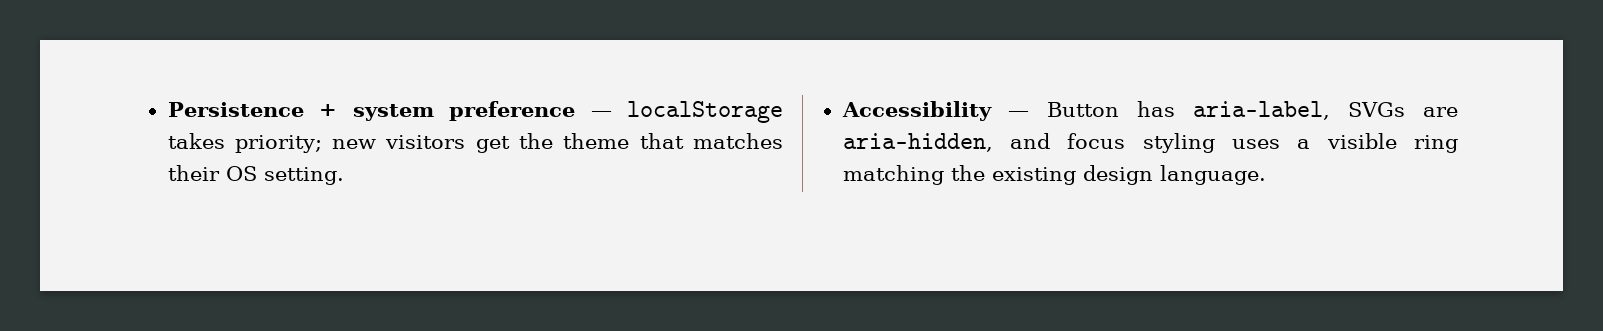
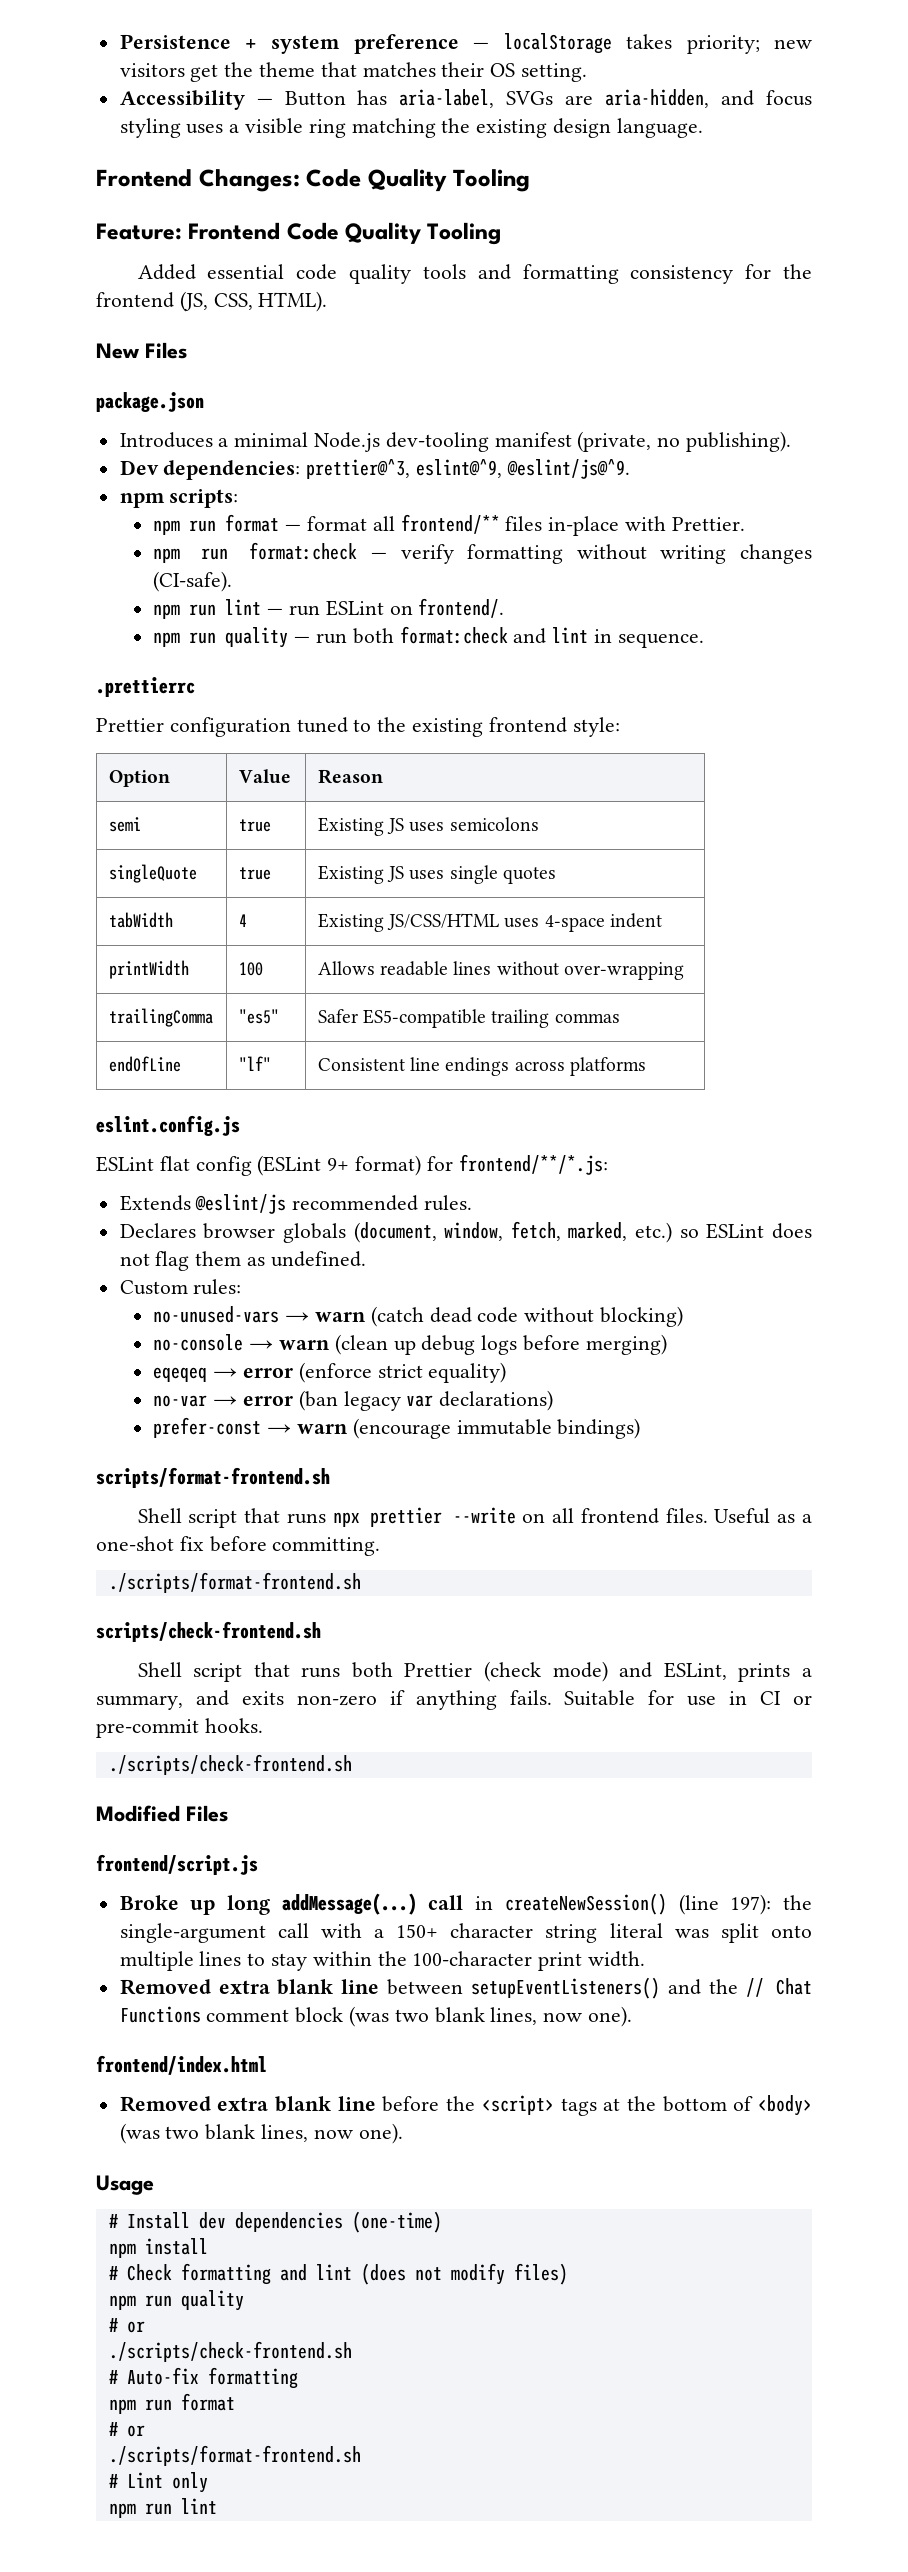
(1266, 175) none -> [96,169,531,192] [96,222,502,245] [137,264,813,284] [96,291,328,312] [96,342,187,359] [96,392,204,412] [119,431,792,452] [119,459,630,480] [119,489,239,508] [153,514,745,536] [153,542,812,564] [153,571,233,592] [153,598,505,619] [153,626,704,648] [96,677,195,697] [96,717,620,737] [108,770,170,787] [238,769,291,784] [317,769,383,784] [108,817,141,832] [238,819,271,832] [317,817,539,836] [108,864,197,883] [238,867,271,880] [317,865,556,884] [108,912,173,928] [238,914,247,927] [317,913,662,932] [108,960,189,979] [238,962,263,976] [317,961,684,980] [108,1008,213,1027] [238,1009,279,1024] [317,1009,620,1028] [108,1056,181,1072] [238,1056,271,1071] [317,1057,646,1076] [96,1115,240,1136] [96,1154,608,1176] [119,1194,473,1214] [119,1221,812,1243] [119,1251,366,1271] [119,1279,242,1295] [153,1306,683,1327] [153,1334,667,1355] [153,1362,507,1383] [153,1390,554,1411] [153,1417,641,1439] [96,1467,330,1488] [137,1507,813,1528] [96,1536,381,1556] [108,1572,361,1593] [96,1621,321,1642] [137,1661,812,1682] [96,1690,812,1710] [96,1718,263,1738] [108,1754,352,1775] [96,1805,228,1822] [96,1854,258,1875] [119,1893,812,1915] [119,1923,812,1943] [119,1951,646,1971] [119,1977,812,1999] [119,2006,633,2027] [96,2055,267,2075] [119,2095,812,2116] [119,2123,403,2144] [96,2175,154,2195] [108,2211,442,2233] [108,2238,208,2258] [108,2263,568,2285] [108,2290,244,2311] [108,2318,145,2333] [108,2341,352,2362] [108,2367,298,2389] [108,2393,235,2414] [108,2422,145,2437] [108,2445,361,2466] [108,2472,208,2493] [108,2498,217,2518] // Frontend Changes: Code Quality Tooling // Feature: Frontend Code Quality Tooling // Added essential code quality tools and formatting consistency for the frontend (JS, CSS, HTML). // New Files // package.json // Introduces a minimal Node.js dev-tooling manifest (private, no publishing). // Dev dependencies: prettier@^3, eslint@^9, @eslint/js@^9. // npm scripts: // npm run format — format all frontend/** files in-place with Prettier. // npm run format:check — verify formatting without writing changes (CI-safe). // npm run lint — run ESLint on frontend/. // npm run quality — run both format:check and lint in sequence. // .prettierrc // Prettier configuration tuned to the existing frontend style: // Option | Value | Reason // semi | true | Existing JS uses semicolons // singleQuote | true | Existing JS uses single quotes // tabWidth | 4 | Existing JS/CSS/HTML uses 4-space indent // printWidth | 100 | Allows readable lines without over-wrapping // trailingComma | "es5" | Safer ES5-compatible trailing commas // endOfLine | "lf" | Consistent line endings across platforms // eslint.config.js // ESLint flat config (ESLint 9+ format) for frontend/**/*.js: // Extends @eslint/js recommended rules. // Declares browser globals (document, window, fetch, marked, etc.) so ESLint does not flag them as undefined. // Custom rules: // no-unused-vars → warn (catch dead code without blocking) // no-console → warn (clean up debug logs before merging) // eqeqeq → error (enforce strict equality) // no-var → error (ban legacy var declarations) // prefer-const → warn (encourage immutable bindings) // scripts/format-frontend.sh // Shell script that runs npx prettier --write on all frontend files. Useful as a one-shot fix before committing. // ./scripts/format-frontend.sh // scripts/check-frontend.sh // Shell script that runs both Prettier (check mode) and ESLint, prints a summary, and exits non-zero if anything fails. Suitable for use in CI or pre-commit hooks. // ./scripts/check-frontend.sh // Modified Files // frontend/script.js // Broke up long addMessage(...) call in createNewSession() (line 197): the single-argument call with a 150+ character string literal was split onto multiple lines to stay within the 100-character print width. // Removed extra blank line between setupEventListeners() and the // Chat Functions comment block (was two blank lines, now one). // frontend/index.html // Removed extra blank line before the <script> tags at the bottom of <body> (was two blank lines, now one). // Usage // # Install dev dependencies (one-time) // npm install // # Check formatting and lint (does not modify files) // npm run quality // # or // ./scripts/check-frontend.sh // # Auto-fix formatting // npm run format // # or // ./scripts/format-frontend.sh // # Lint only // npm run lint

